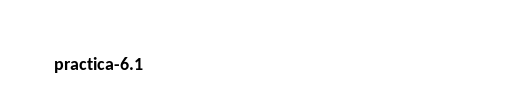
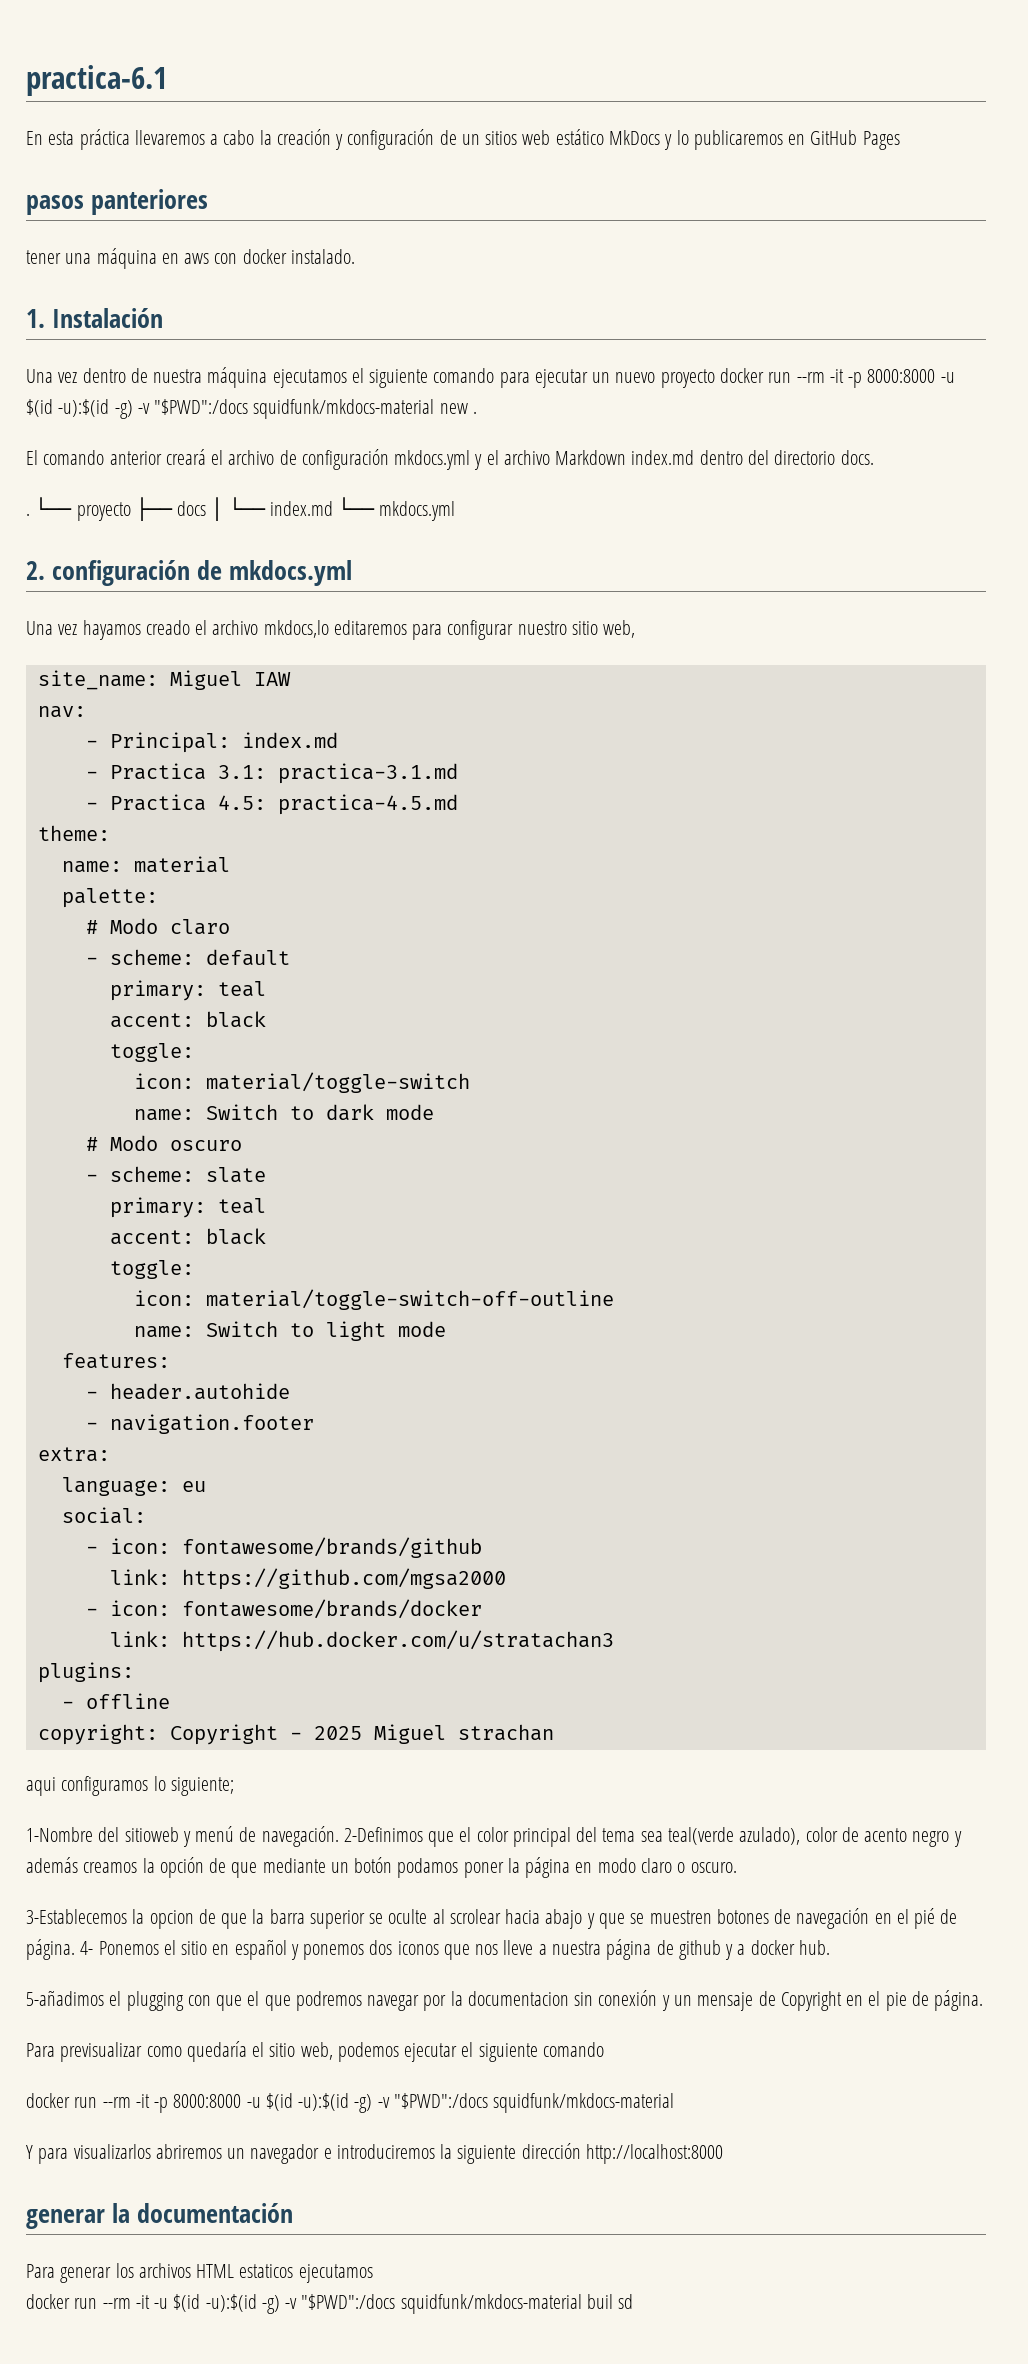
(143, 65) none -> [26,129,900,150] [26,189,209,215] [26,248,355,269] [26,308,164,328] [26,367,955,388] [26,399,477,419] [26,449,874,470] [26,497,456,521] [26,560,353,586] [26,620,636,640] [37,670,291,690] [37,706,86,718] [85,732,338,753] [85,763,458,784] [85,794,458,815] [37,825,110,841] [61,856,230,873] [61,888,158,908] [85,918,230,935] [85,949,290,966] [109,980,266,1001] [109,1011,266,1028] [109,1043,194,1062] [133,1072,470,1093] [133,1104,434,1121] [85,1135,242,1151] [85,1166,266,1183] [109,1197,266,1218] [109,1228,266,1245] [109,1260,194,1279] [133,1289,614,1310] [133,1321,446,1341] [61,1353,170,1369] [85,1383,290,1400] [85,1414,314,1434] [37,1447,110,1462] [61,1477,206,1496] [61,1507,146,1524] [85,1537,482,1558] [109,1568,506,1590] [85,1599,482,1619] [109,1630,614,1652] [37,1662,134,1683] [61,1693,170,1709] [37,1724,554,1745] [26,1776,234,1796] [26,1826,962,1847] [26,1857,737,1878] [26,1908,958,1929] [26,1939,830,1960] [26,1990,984,2011] [26,2041,604,2062] [26,2093,675,2113] [26,2143,723,2164] [26,2203,294,2229] [26,2263,373,2283] [26,2294,634,2314] // En esta práctica llevaremos a cabo la creación y configuración de un sitios web estático MkDocs y lo publicaremos en GitHub Pages // pasos panteriores // tener una máquina en aws con docker instalado. // 1. Instalación // Una vez dentro de nuestra máquina ejecutamos el siguiente comando para ejecutar un nuevo proyecto docker run --rm -it -p 8000:8000 -u $(id -u):$(id -g) -v "$PWD":/docs squidfunk/mkdocs-material new . // El comando anterior creará el archivo de configuración mkdocs.yml y el archivo Markdown index.md dentro del directorio docs. // . └── proyecto ├── docs │ └── index.md └── mkdocs.yml // 2. configuración de mkdocs.yml // Una vez hayamos creado el archivo mkdocs,lo editaremos para configurar nuestro sitio web, // site_name: Miguel IAW // nav: // - Principal: index.md // - Practica 3.1: practica-3.1.md // - Practica 4.5: practica-4.5.md // theme: // name: material // palette: // # Modo claro // - scheme: default // primary: teal // accent: black // toggle: // icon: material/toggle-switch // name: Switch to dark mode // # Modo oscuro // - scheme: slate // primary: teal // accent: black // toggle: // icon: material/toggle-switch-off-outline // name: Switch to light mode // features: // - header.autohide // - navigation.footer // extra: // language: eu // social: // - icon: fontawesome/brands/github // link: https://github.com/mgsa2000 // - icon: fontawesome/brands/docker // link: https://hub.docker.com/u/stratachan3 // plugins: // - offline // copyright: Copyright - 2025 Miguel strachan // aqui configuramos lo siguiente; // 1-Nombre del sitioweb y menú de navegación. 2-Definimos que el color principal del tema sea teal(verde azulado), color de acento negro y además creamos la opción de que mediante un botón podamos poner la página en modo claro o oscuro. // 3-Establecemos la opcion de que la barra superior se oculte al scrolear hacia abajo y que se muestren botones de navegación en el pié de página. 4- Ponemos el sitio en español y ponemos dos iconos que nos lleve a nuestra página de github y a docker hub. // 5-añadimos el plugging con que el que podremos navegar por la documentacion sin conexión y un mensaje de Copyright en el pie de página. // Para previsualizar como quedaría el sitio web, podemos ejecutar el siguiente comando // docker run --rm -it -p 8000:8000 -u $(id -u):$(id -g) -v "$PWD":/docs squidfunk/mkdocs-material // Y para visualizarlos abriremos un navegador e introduciremos la siguiente dirección http://localhost:8000 // generar la documentación // Para generar los archivos HTML estaticos ejecutamos // docker run --rm -it -u $(id -u):$(id -g) -v "$PWD":/docs squidfunk/mkdocs-material buil sd

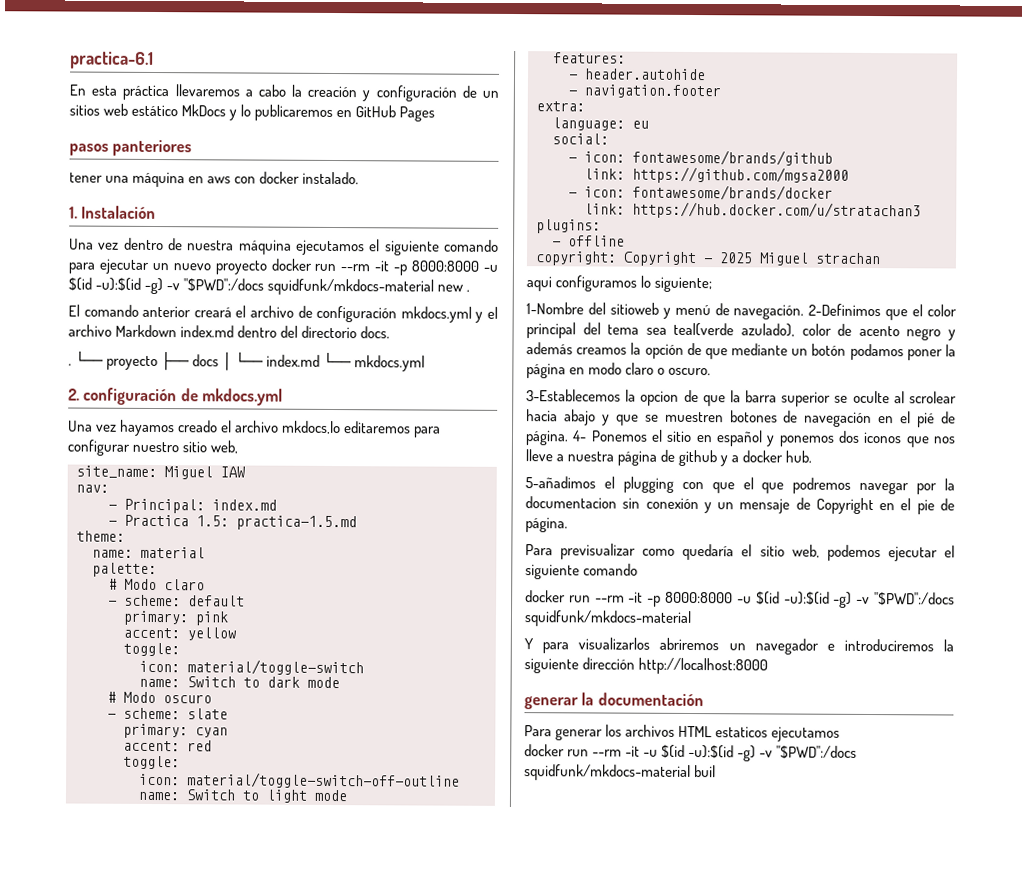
[217,763,458,784] [85,794,458,815] 3.1: practica-3.1.md // - Practica 4.5: practica-4.5.md -> [196,515,357,531] 1.5: practica-1.5.md
[217,981,266,997] [109,1011,266,1028] teal // accent: black -> [195,611,229,626] [123,627,236,641] pink // accent: yellow
[217,1198,266,1214] [109,1228,266,1245] teal // accent: black -> [195,727,228,738] [123,740,212,752] cyan // accent: red
[618,2294,634,2309] sd -> (717, 771) none

